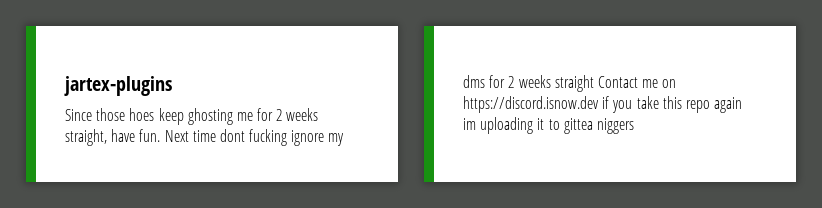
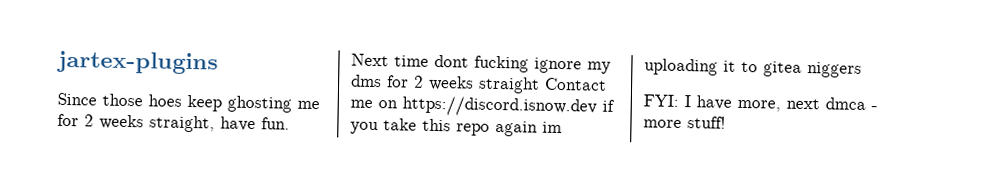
[563,118,593,134] gittea -> [763,61,802,77] gitea
(634, 126) none -> [643,94,878,112] [643,116,726,129] // FYI: I have more, next dmca - more stuff!

